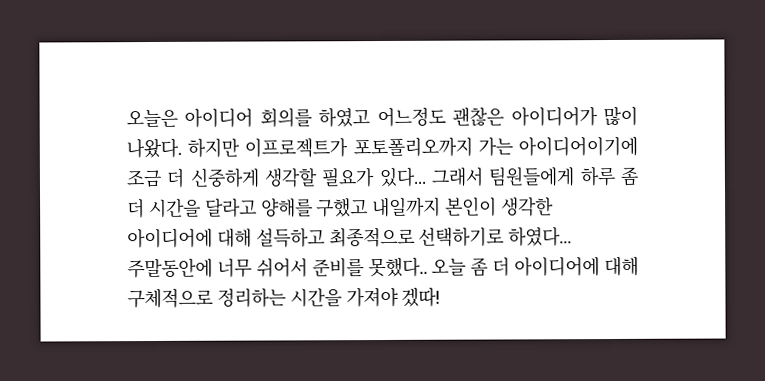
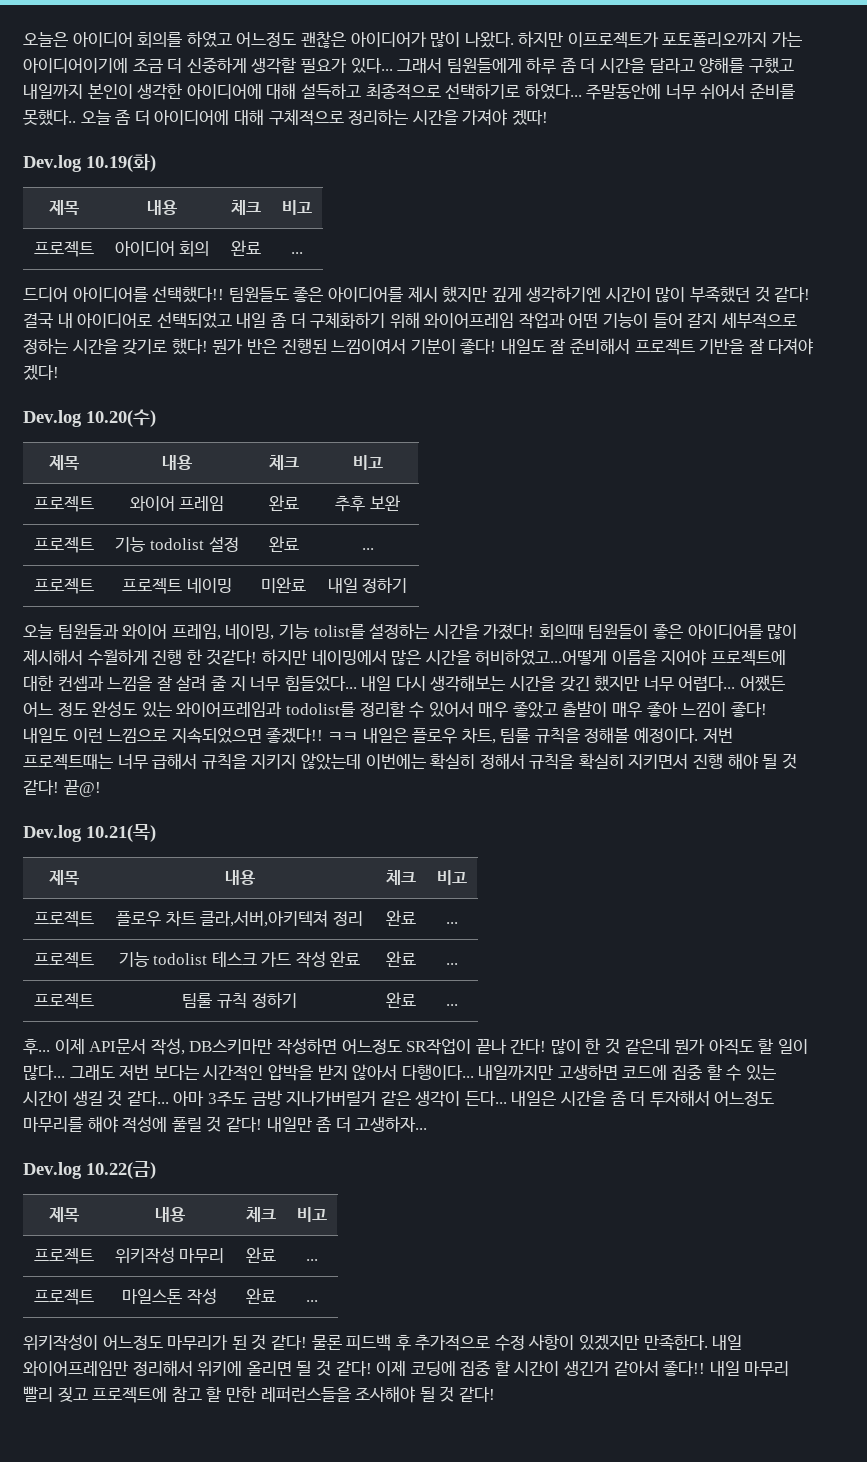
(441, 297) none -> [23,153,156,172] [48,200,80,215] [147,200,178,215] [231,200,261,215] [282,200,312,215] [33,241,94,257] [114,241,210,257] [231,240,261,256] [291,252,303,254] [23,286,811,303] [23,312,797,329] [23,338,814,355] [23,365,59,380] [23,409,156,427] [48,455,80,470] [162,455,193,470] [268,455,299,470] [352,455,383,470] [33,496,94,512] [129,496,225,511] [268,495,299,511] [335,495,400,512] [33,537,94,553] [115,537,239,552] [268,536,299,552] [361,548,374,550] [33,578,94,594] [122,578,232,594] [261,577,306,593] [327,577,408,593] [23,623,798,640] [23,649,787,666] [23,675,786,692] [23,701,767,718] [23,727,733,744] [23,753,797,770] [23,780,101,797] [23,824,156,842] [48,870,80,885] [224,870,256,885] [386,870,416,885] [437,870,467,885] [33,911,94,927] [116,910,363,927] [386,910,416,926] [446,922,458,924] [33,952,94,968] [118,951,361,968] [386,951,416,967] [446,963,458,965] [33,993,94,1009] [182,992,297,1009] [386,992,416,1008] [446,1004,458,1006] [23,1038,809,1055] [23,1064,776,1081] [23,1090,775,1107] [23,1116,428,1133] [23,1161,156,1179] [48,1207,80,1222] [154,1207,186,1222] [246,1207,276,1222] [297,1207,327,1222] [33,1248,94,1264] [114,1247,225,1264] [246,1247,276,1263] [306,1259,318,1261] [33,1289,94,1305] [122,1288,217,1305] [246,1288,276,1304] [306,1300,318,1302] [23,1334,743,1351] [23,1360,790,1377] [23,1386,495,1403] // Dev.log 10.19(화) // 제목 | 내용 | 체크 | 비고 // 프로젝트 | 아이디어 회의 | 완료 | ... // 드디어 아이디어를 선택했다!! 팀원들도 좋은 아이디어를 제시 했지만 깊게 생각하기엔 시간이 많이 부족했던 것 같다! 결국 내 아이디어로 선택되었고 내일 좀 더 구체화하기 위해 와이어프레임 작업과 어떤 기능이 들어 갈지 세부적으로 정하는 시간을 갖기로 했다! 뭔가 반은 진행된 느낌이여서 기분이 좋다! 내일도 잘 준비해서 프로젝트 기반을 잘 다져야 겠다! // Dev.log 10.20(수) // 제목 | 내용 | 체크 | 비고 // 프로젝트 | 와이어 프레임 | 완료 | 추후 보완 // 프로젝트 | 기능 todolist 설정 | 완료 | ... // 프로젝트 | 프로젝트 네이밍 | 미완료 | 내일 정하기 // 오늘 팀원들과 와이어 프레임, 네이밍, 기능 tolist를 설정하는 시간을 가졌다! 회의때 팀원들이 좋은 아이디어를 많이 제시해서 수월하게 진행 한 것같다! 하지만 네이밍에서 많은 시간을 허비하였고...어떻게 이름을 지어야 프로젝트에 대한 컨셉과 느낌을 잘 살려 줄 지 너무 힘들었다... 내일 다시 생각해보는 시간을 갖긴 했지만 너무 어렵다... 어쨌든 어느 정도 완성도 있는 와이어프레임과 todolist를 정리할 수 있어서 매우 좋았고 출발이 매우 좋아 느낌이 좋다! 내일도 이런 느낌으로 지속되었으면 좋겠다!! ㅋㅋ 내일은 플로우 차트, 팀룰 규칙을 정해볼 예정이다. 저번 프로젝트때는 너무 급해서 규칙을 지키지 않았는데 이번에는 확실히 정해서 규칙을 확실히 지키면서 진행 해야 될 것 같다! 끝@! // Dev.log 10.21(목) // 제목 | 내용 | 체크 | 비고 // 프로젝트 | 플로우 차트 클라,서버,아키텍쳐 정리 | 완료 | ... // 프로젝트 | 기능 todolist 테스크 가드 작성 완료 | 완료 | ... // 프로젝트 | 팀룰 규칙 정하기 | 완료 | ... // 후... 이제 API문서 작성, DB스키마만 작성하면 어느정도 SR작업이 끝나 간다! 많이 한 것 같은데 뭔가 아직도 할 일이 많다... 그래도 저번 보다는 시간적인 압박을 받지 않아서 다행이다... 내일까지만 고생하면 코드에 집중 할 수 있는 시간이 생길 것 같다... 아마 3주도 금방 지나가버릴거 같은 생각이 든다... 내일은 시간을 좀 더 투자해서 어느정도 마무리를 해야 적성에 풀릴 것 같다! 내일만 좀 더 고생하자... // Dev.log 10.22(금) // 제목 | 내용 | 체크 | 비고 // 프로젝트 | 위키작성 마무리 | 완료 | ... // 프로젝트 | 마일스톤 작성 | 완료 | ... // 위키작성이 어느정도 마무리가 된 것 같다! 물론 피드백 후 추가적으로 수정 사항이 있겠지만 만족한다. 내일 와이어프레임만 정리해서 위키에 올리면 될 것 같다! 이제 코딩에 집중 할 시간이 생긴거 같아서 좋다!! 내일 마무리 빨리 짖고 프로젝트에 참고 할 만한 레퍼런스들을 조사해야 될 것 같다!

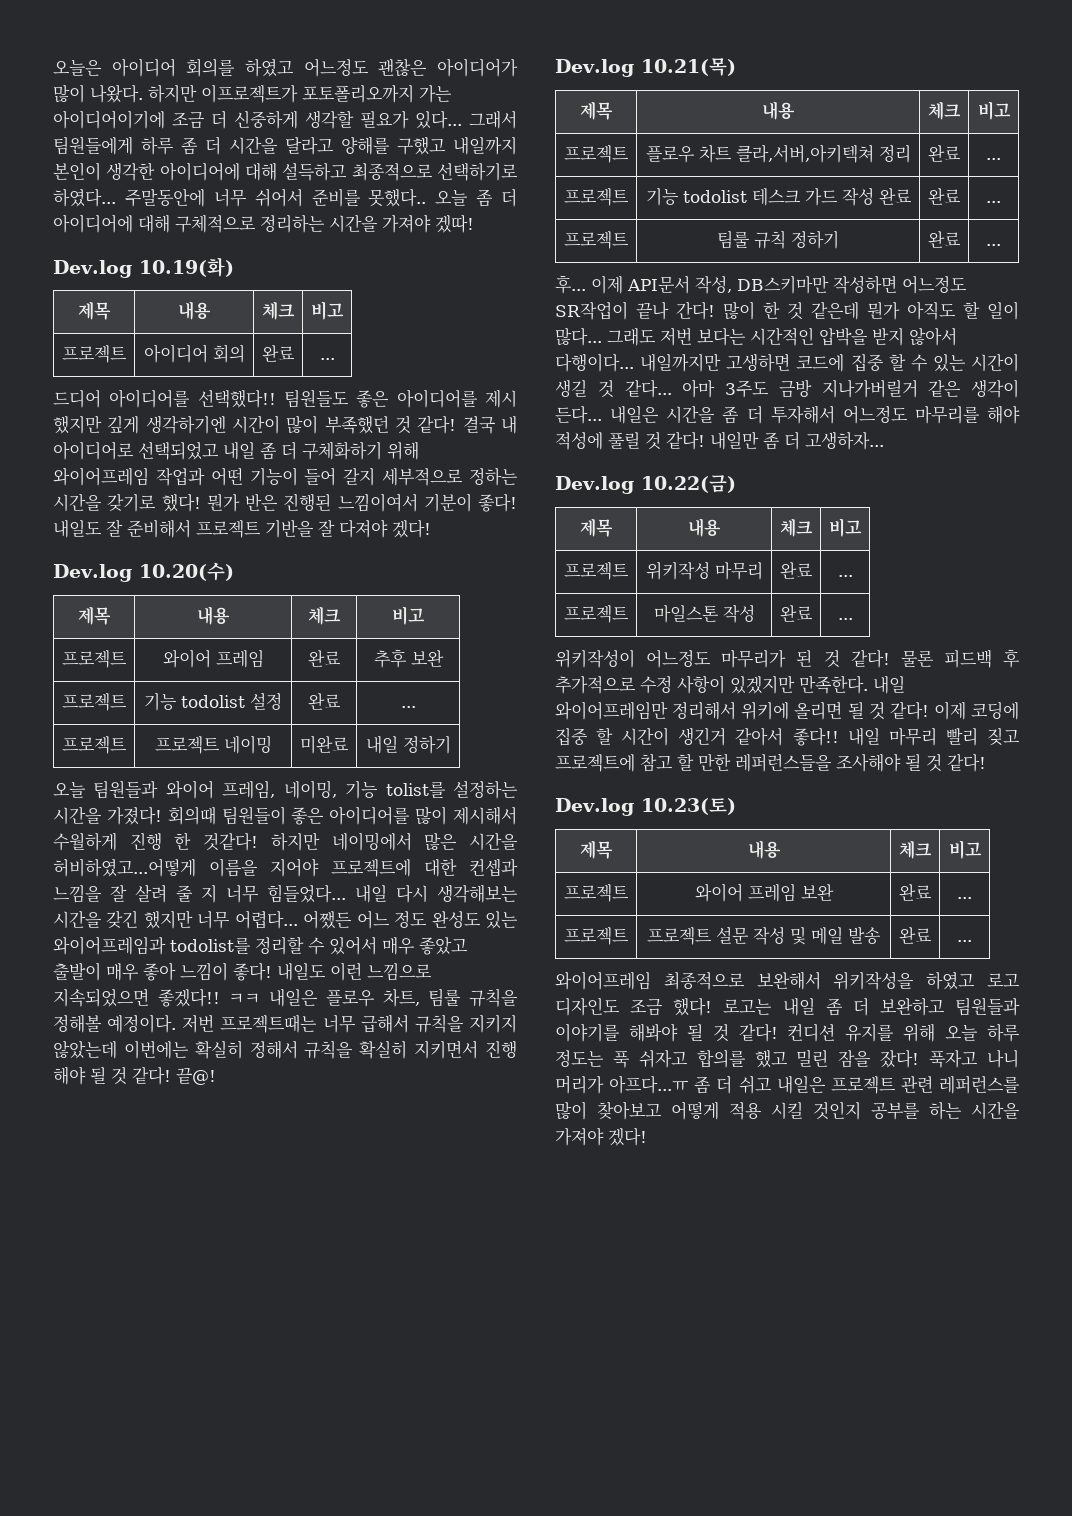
(495, 1394) none -> [555,798,736,816] [580,840,613,859] [747,840,781,859] [899,840,932,859] [948,840,982,859] [564,884,629,902] [694,883,834,902] [899,884,932,901] [957,897,972,899] [564,927,629,945] [647,926,881,945] [899,927,932,944] [957,940,972,942] [555,971,1020,990] [555,997,1020,1016] [555,1023,1021,1042] [555,1049,1020,1068] [555,1075,1020,1094] [555,1101,1020,1120] [555,1127,647,1146] // Dev.log 10.23(토) // 제목 | 내용 | 체크 | 비고 // 프로젝트 | 와이어 프레임 보완 | 완료 | ... // 프로젝트 | 프로젝트 설문 작성 및 메일 발송 | 완료 | ... // 와이어프레임 최종적으로 보완해서 위키작성을 하였고 로고 디자인도 조금 했다! 로고는 내일 좀 더 보완하고 팀원들과 이야기를 해봐야 될 것 같다! 컨디션 유지를 위해 오늘 하루 정도는 푹 쉬자고 합의를 했고 밀린 잠을 잤다! 푹자고 나니 머리가 아프다...ㅠ 좀 더 쉬고 내일은 프로젝트 관련 레퍼런스를 많이 찾아보고 어떻게 적용 시킬 것인지 공부를 하는 시간을 가져야 겠다!

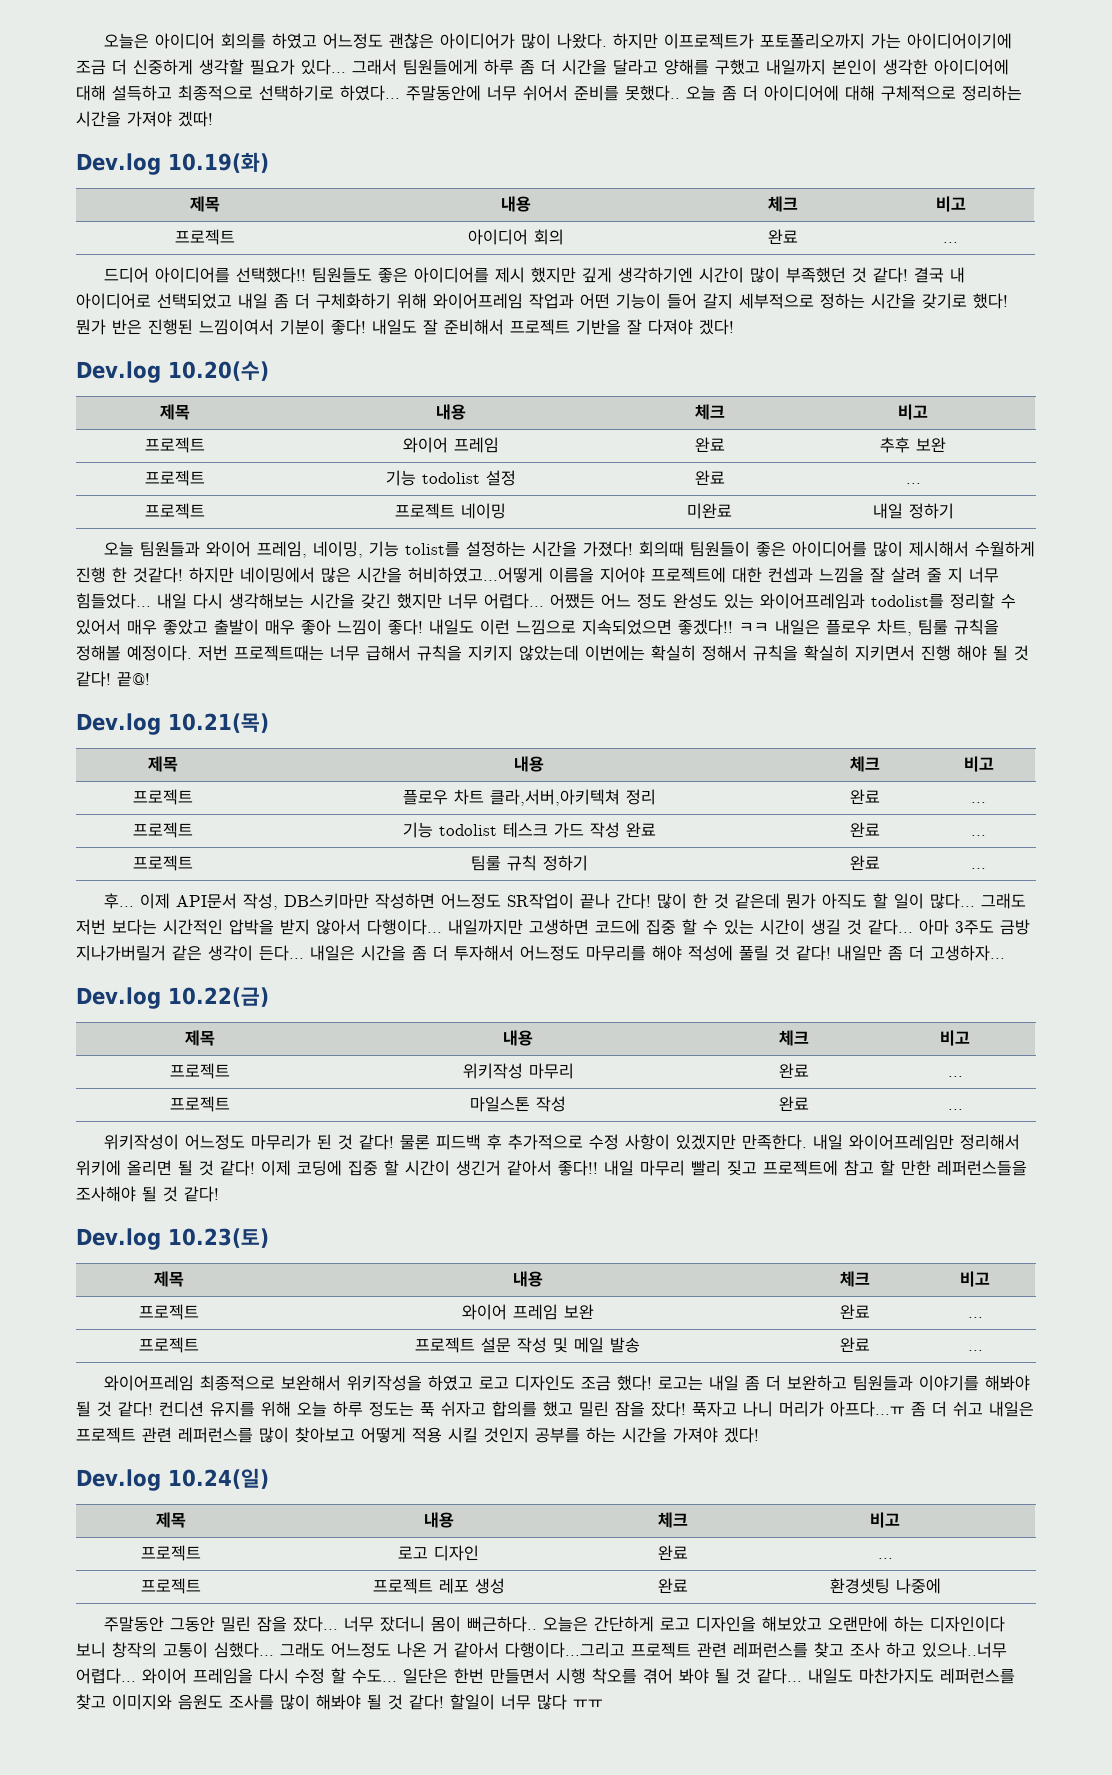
(647, 1137) none -> [76,1468,269,1491] [156,1512,186,1528] [423,1512,454,1528] [658,1512,688,1528] [870,1512,900,1528] [141,1545,201,1561] [398,1545,480,1561] [658,1545,688,1561] [877,1558,893,1559] [141,1578,201,1594] [372,1578,505,1594] [658,1578,688,1594] [829,1578,941,1594] [103,1616,1005,1632] [76,1642,1007,1658] [76,1668,1015,1684] [76,1694,603,1710] // Dev.log 10.24(일) // 제목 | 내용 | 체크 | 비고 // 프로젝트 | 로고 디자인 | 완료 | ... // 프로젝트 | 프로젝트 레포 생성 | 완료 | 환경셋팅 나중에 // 주말동안 그동안 밀린 잠을 잤다... 너무 잤더니 몸이 뻐근하다.. 오늘은 간단하게 로고 디자인을 해보았고 오랜만에 하는 디자인이다 보니 창작의 고통이 심했다... 그래도 어느정도 나온 거 같아서 다행이다...그리고 프로젝트 관련 레퍼런스를 찾고 조사 하고 있으나..너무 어렵다... 와이어 프레임을 다시 수정 할 수도... 일단은 한번 만들면서 시행 착오를 겪어 봐야 될 것 같다... 내일도 마찬가지도 레퍼런스를 찾고 이미지와 음원도 조사를 많이 해봐야 될 것 같다! 할일이 너무 많다 ㅠㅠ

